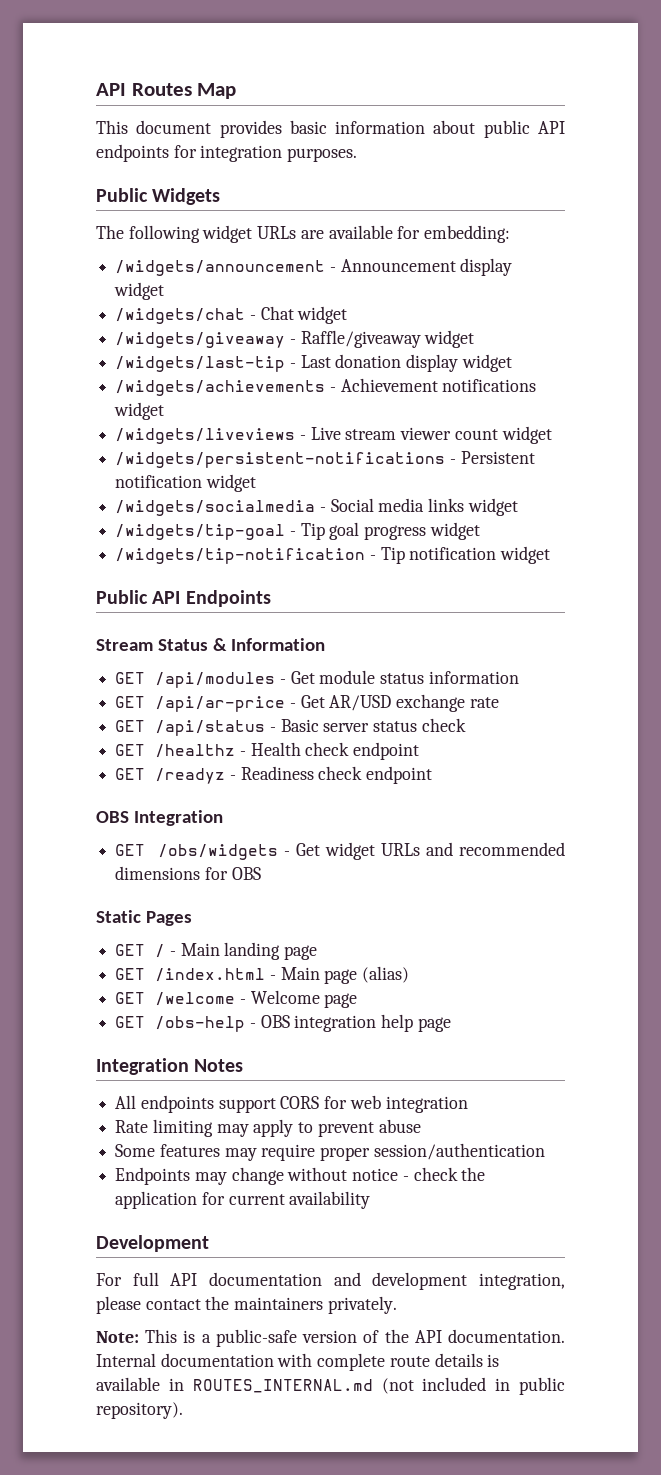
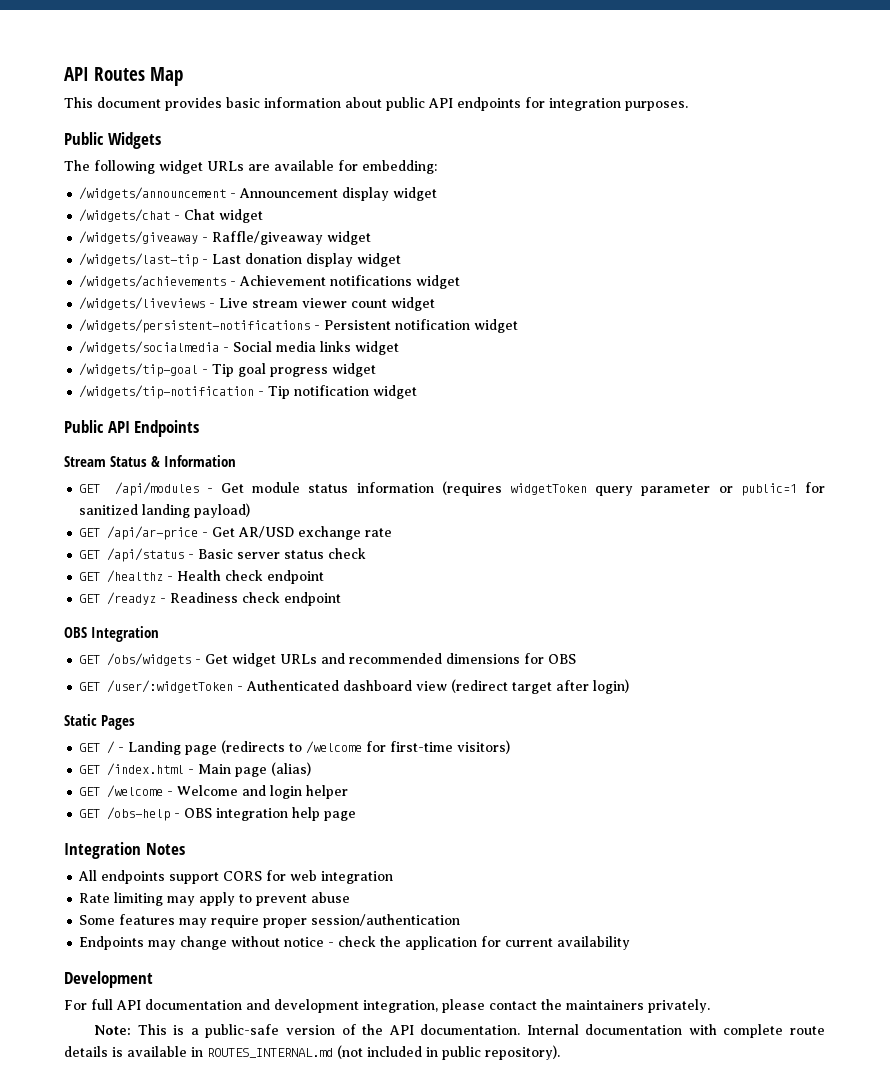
(519, 677) none -> [441,481,826,496] [79,503,251,518] (requires widgetToken query parameter or public=1 for sanitized landing payload)
(261, 873) none -> [79,679,630,694] // GET /user/:widgetToken - Authenticated dashboard view (redirect target after login)
[180,942,318,960] Main landing page -> [128,740,511,755] Landing page (redirects to /welcome for first-time visitors)
[324,993,358,1008] page -> [242,785,349,799] and login helper

